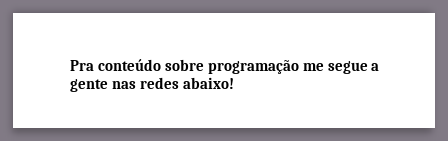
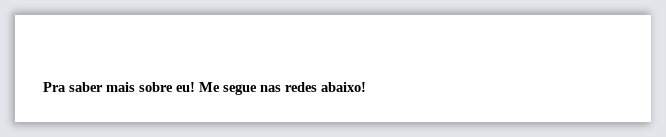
[97,59,380,74] [70,79,108,92] conteúdo sobre programação me segue a gente -> [69,82,257,95] saber mais sobre eu! Me segue

